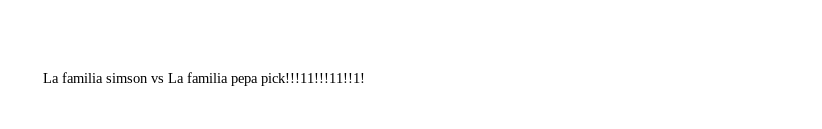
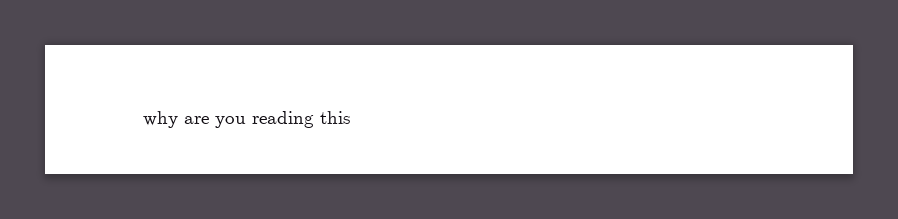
[43,72,365,86] La familia simson vs La familia pepa pick!!!11!!!11!!1! -> [143,111,350,128] why are you reading this

